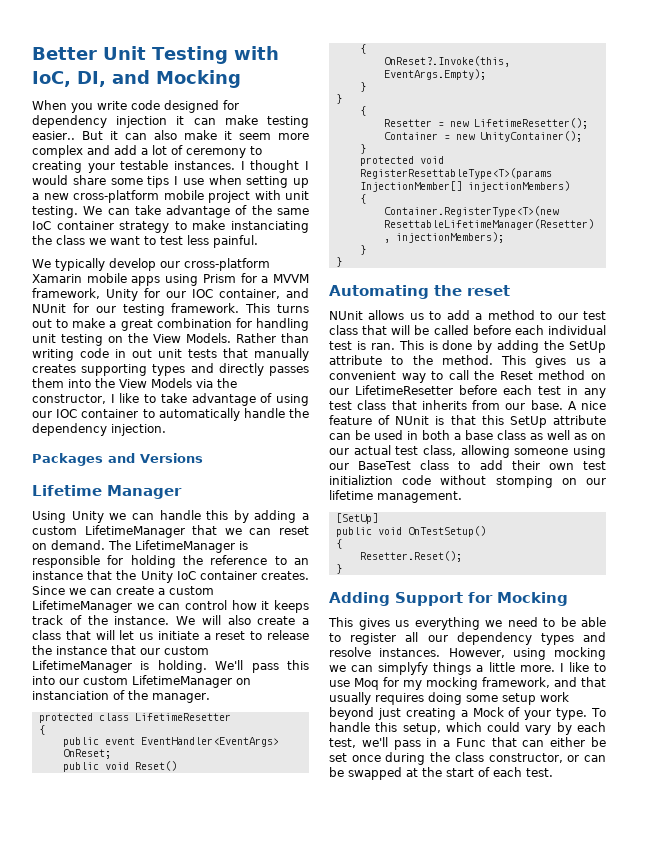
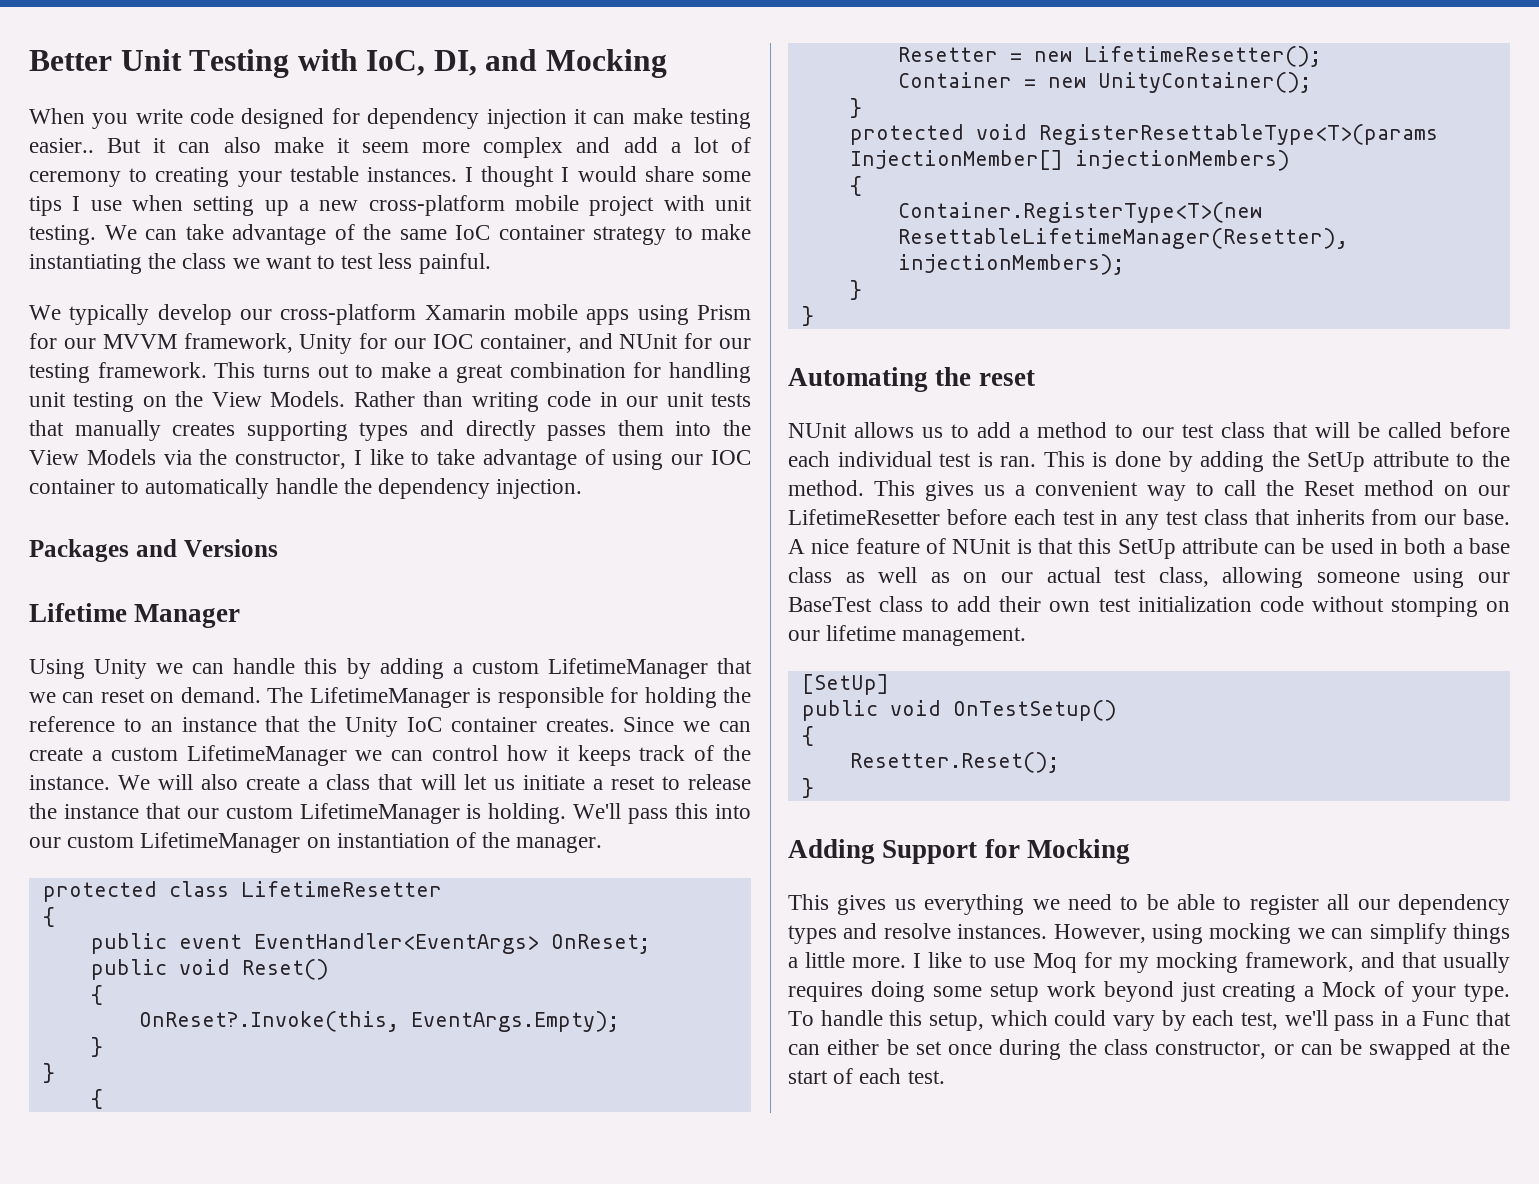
[230,221,309,233] instanciating -> [29,254,142,274] instantiating
[261,276,269,283] a -> [63,338,96,349] our
[132,349,152,358] out -> [626,396,659,407] our
[32,691,109,700] instanciation -> [336,833,450,848] instantiation
[329,475,393,485] initializtion -> [1137,596,1252,612] initialization
[378,662,429,675] simplyfy -> [1369,923,1447,944] simplify

